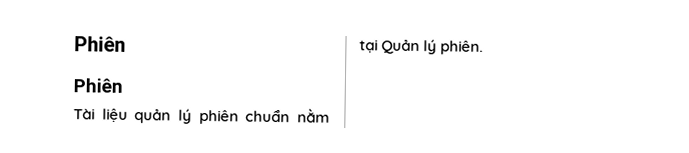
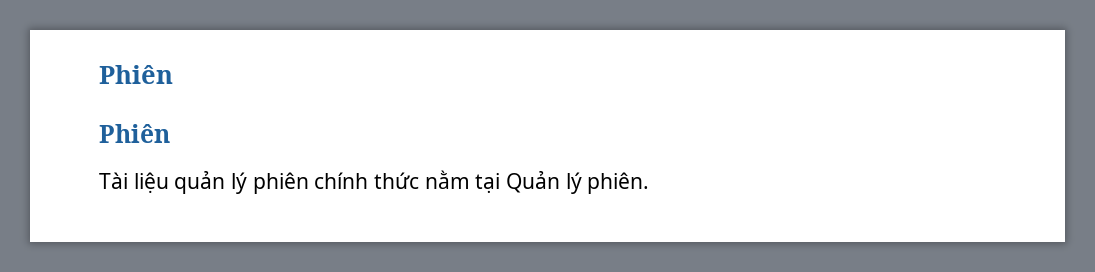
[245,108,291,123] chuẩn -> [314,172,420,189] chính thức

